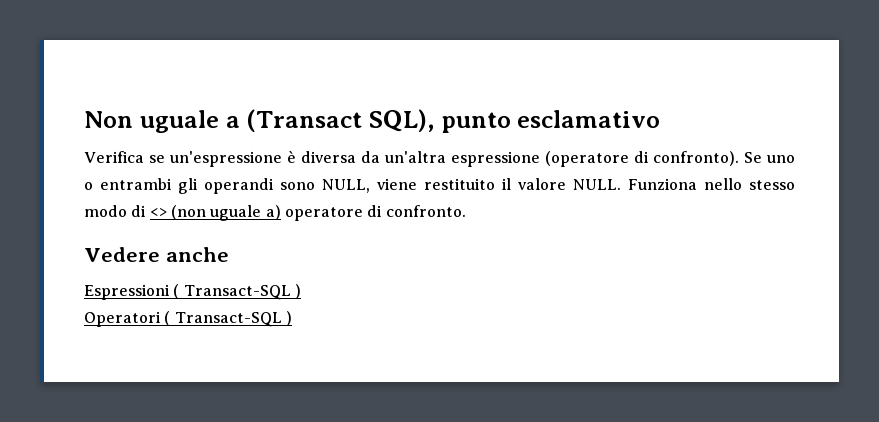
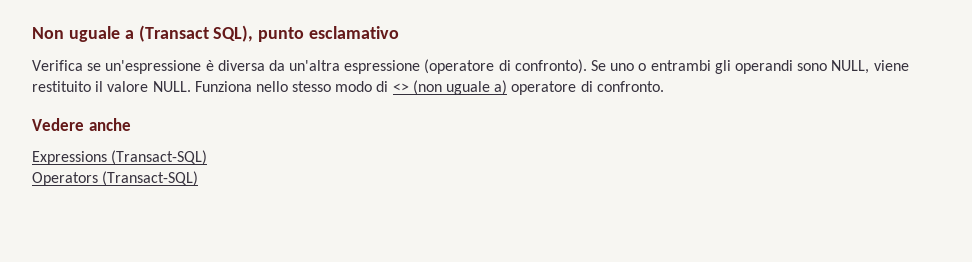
[84,284,301,300] [84,311,292,327] Espressioni ( Transact-SQL ) // Operatori ( Transact-SQL ) -> [32,150,208,165] [32,171,199,186] Expressions (Transact-SQL) // Operators (Transact-SQL)

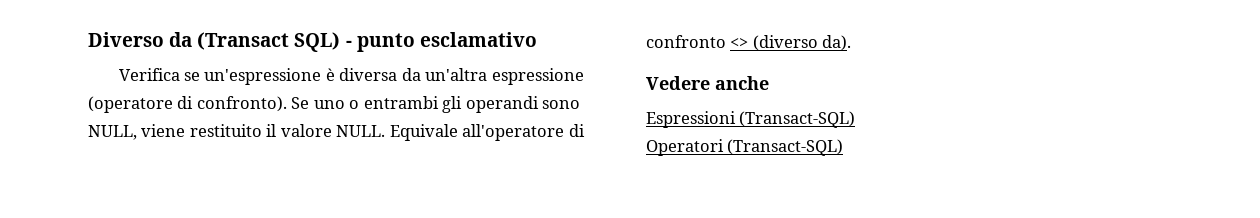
[32,25,254,42] Non uguale a (Transact SQL), -> [88,32,352,52] Diverso da (Transact SQL) -
[194,80,664,95] Funziona nello stesso modo di <> (non uguale a) operatore di confronto. -> [389,124,585,141] [646,35,852,51] Equivale all'operatore di confronto <> (diverso da).
[32,151,107,165] Expressions -> [646,111,736,128] Espressioni
[32,172,98,186] Operators -> [646,139,724,156] Operatori

